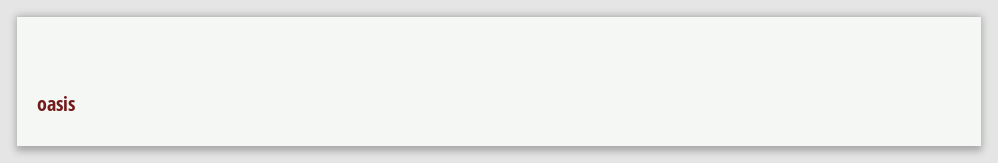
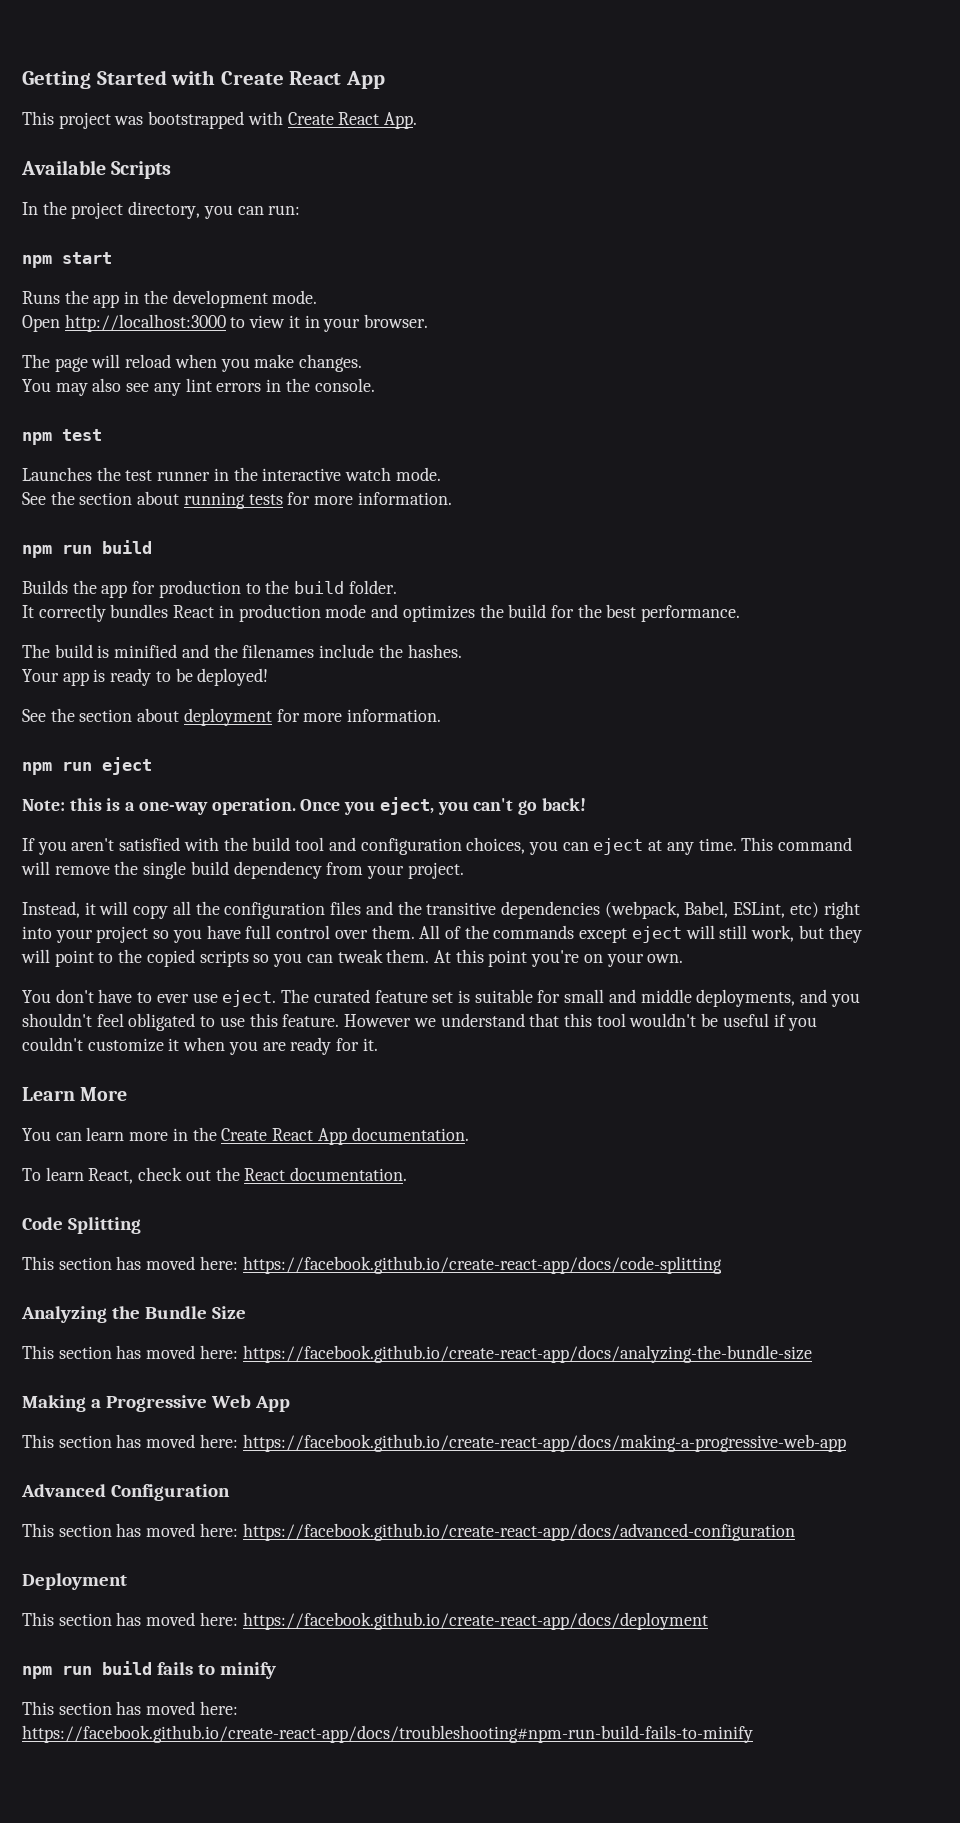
[37,96,75,111] oasis -> [22,70,385,89] [22,111,418,129] [21,160,172,179] [22,201,301,219] [22,252,112,268] [22,290,318,308] [22,314,429,332] [22,354,363,372] [22,378,375,396] [22,429,102,445] [22,467,441,481] [22,491,452,509] [22,540,152,558] [22,580,397,598] [22,604,741,622] [22,644,462,658] [22,668,269,686] [22,708,442,726] [22,757,152,775] [22,797,586,815] [22,837,853,855] [21,861,464,879] [22,901,860,919] [22,925,862,943] [21,949,684,967] [22,989,860,1007] [22,1013,818,1031] [22,1037,378,1055] [22,1087,128,1101] [22,1127,469,1145] [22,1167,408,1184] [22,1217,141,1234] [22,1256,722,1274] [21,1306,246,1323] [22,1345,812,1363] [22,1395,290,1412] [22,1434,846,1452] [21,1484,230,1501] [22,1523,795,1541] [22,1573,127,1590] [22,1612,708,1630] [22,1661,276,1679] [22,1701,238,1715] [22,1725,753,1743] Getting Started with Create React App // This project was bootstrapped with Create React App. // Available Scripts // In the project directory, you can run: // npm start // Runs the app in the development mode. // Open http://localhost:3000 to view it in your browser. // The page will reload when you make changes. // You may also see any lint errors in the console. // npm test // Launches the test runner in the interactive watch mode. // See the section about running tests for more information. // npm run build // Builds the app for production to the build folder. // It correctly bundles React in production mode and optimizes the build for the best performance. // The build is minified and the filenames include the hashes. // Your app is ready to be deployed! // See the section about deployment for more information. // npm run eject // Note: this is a one-way operation. Once you eject, you can't go back! // If you aren't satisfied with the build tool and configuration choices, you can eject at any time. This command will remove the single build dependency from your project. // Instead, it will copy all the configuration files and the transitive dependencies (webpack, Babel, ESLint, etc) right into your project so you have full control over them. All of the commands except eject will still work, but they will point to the copied scripts so you can tweak them. At this point you're on your own. // You don't have to ever use eject. The curated feature set is suitable for small and middle deployments, and you shouldn't feel obligated to use this feature. However we understand that this tool wouldn't be useful if you couldn't customize it when you are ready for it. // Learn More // You can learn more in the Create React App documentation. // To learn React, check out the React documentation. // Code Splitting // This section has moved here: https://facebook.github.io/create-react-app/docs/code-splitting // Analyzing the Bundle Size // This section has moved here: https://facebook.github.io/create-react-app/docs/analyzing-the-bundle-size // Making a Progressive Web App // This section has moved here: https://facebook.github.io/create-react-app/docs/making-a-progressive-web-app // Advanced Configuration // This section has moved here: https://facebook.github.io/create-react-app/docs/advanced-configuration // Deployment // This section has moved here: https://facebook.github.io/create-react-app/docs/deployment // npm run build fails to minify // This section has moved here: https://facebook.github.io/create-react-app/docs/troubleshooting#npm-run-build-fails-to-minify

